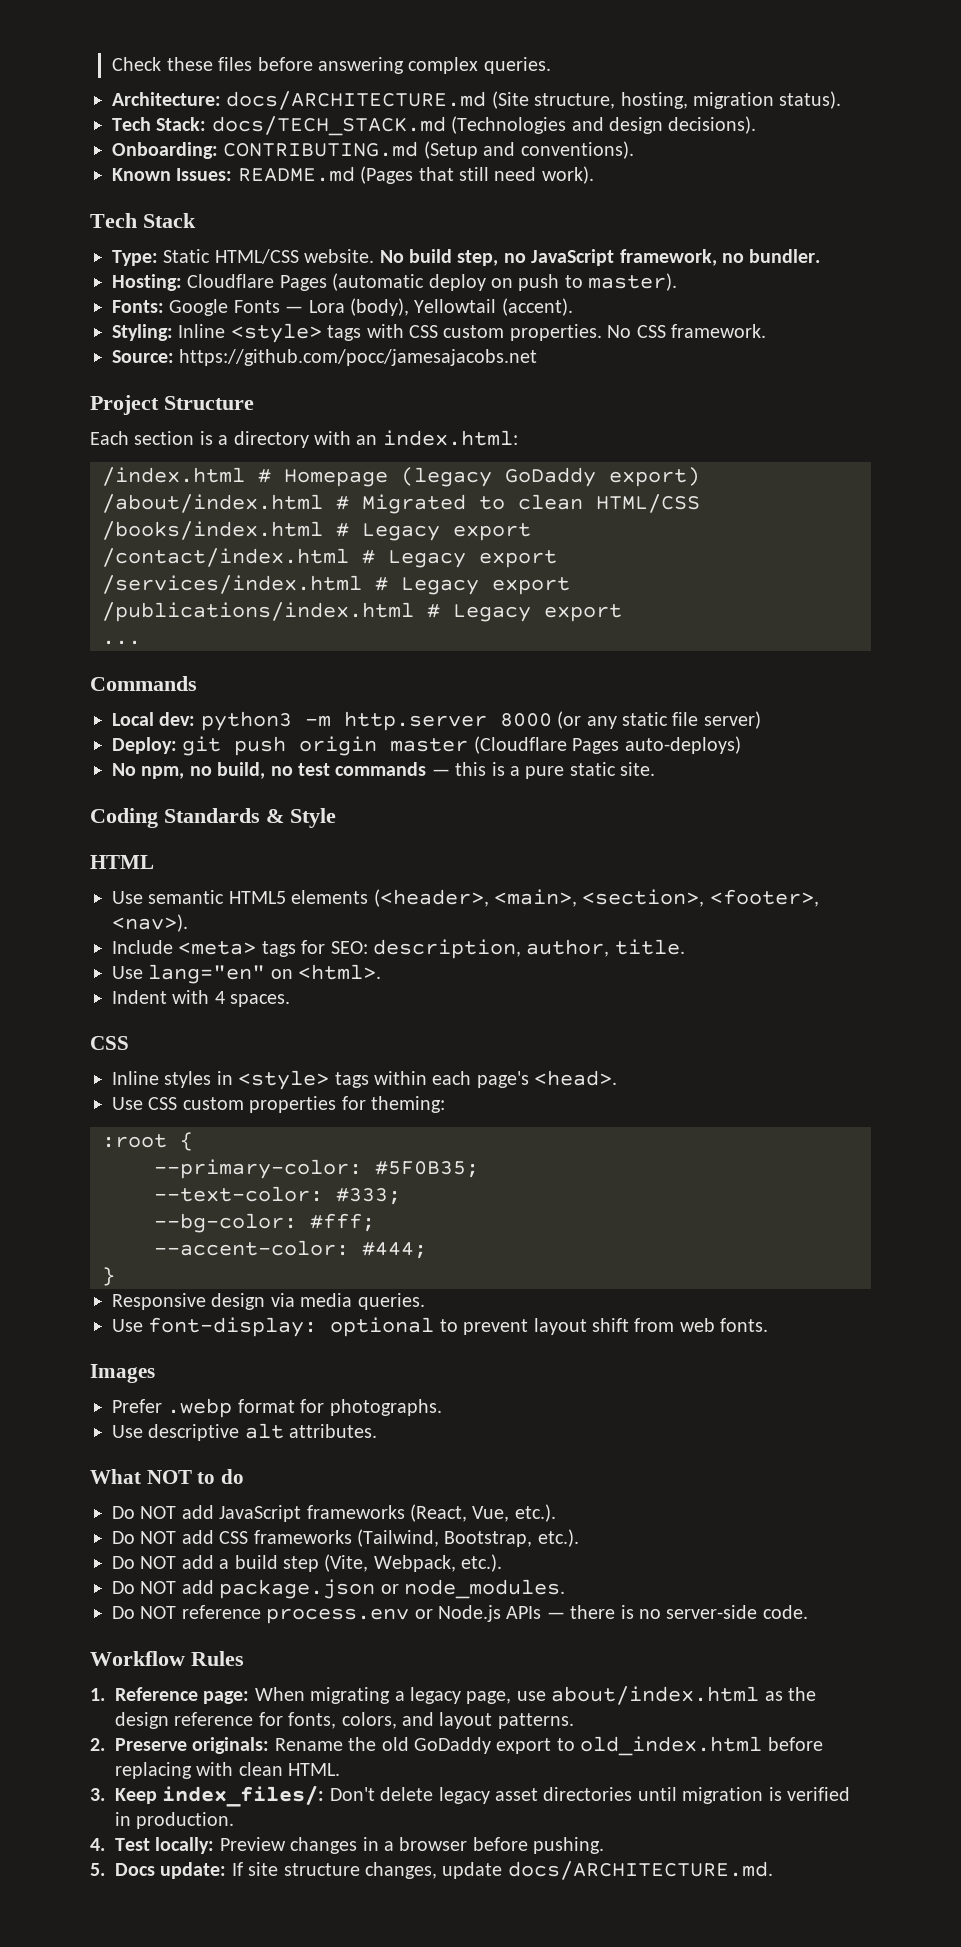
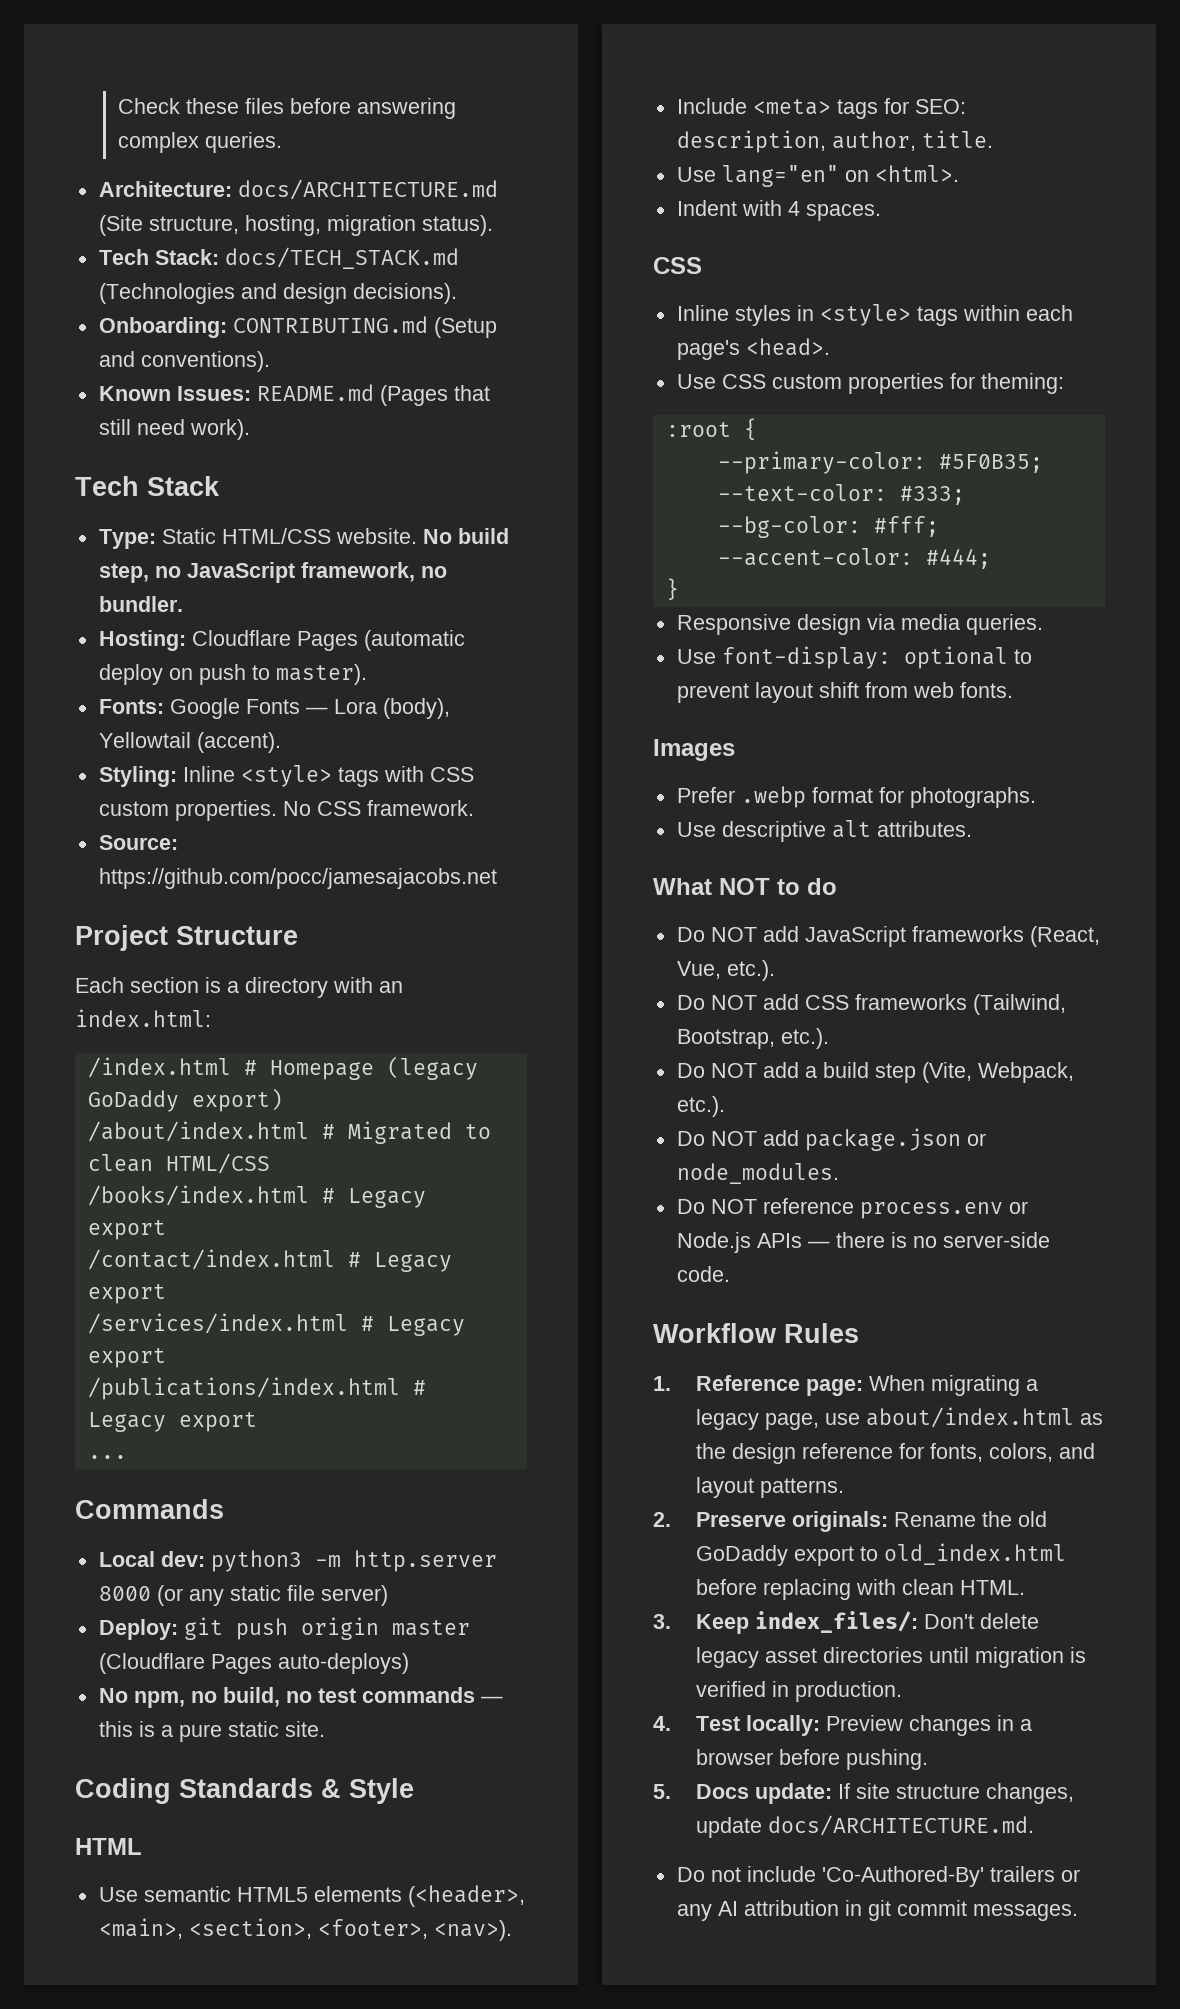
(773, 1870) none -> [676,1866,1080,1887] [676,1900,1078,1921] // Do not include 'Co-Authored-By' trailers or any AI attribution in git commit messages.

